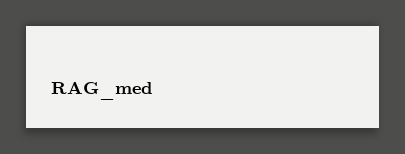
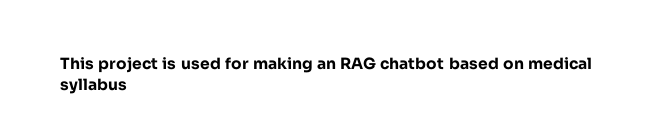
[51,81,152,100] RAG_med -> [60,57,593,73] [60,78,127,94] This project is used for making an RAG chatbot based on medical syllabus

